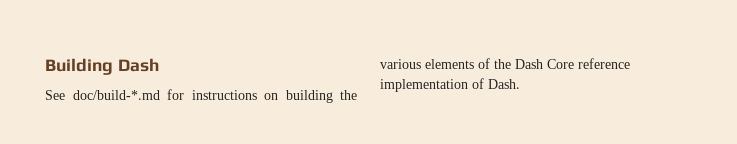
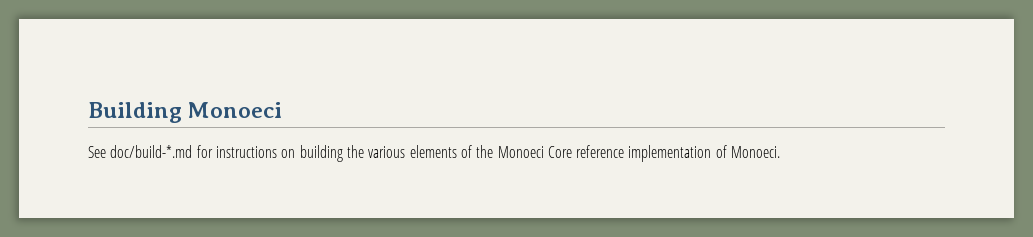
[117,58,159,72] Dash -> [188,102,283,118] Monoeci
[515,59,543,69] Dash -> [497,146,544,158] Monoeci
[488,79,520,89] Dash. -> [731,146,781,158] Monoeci.

